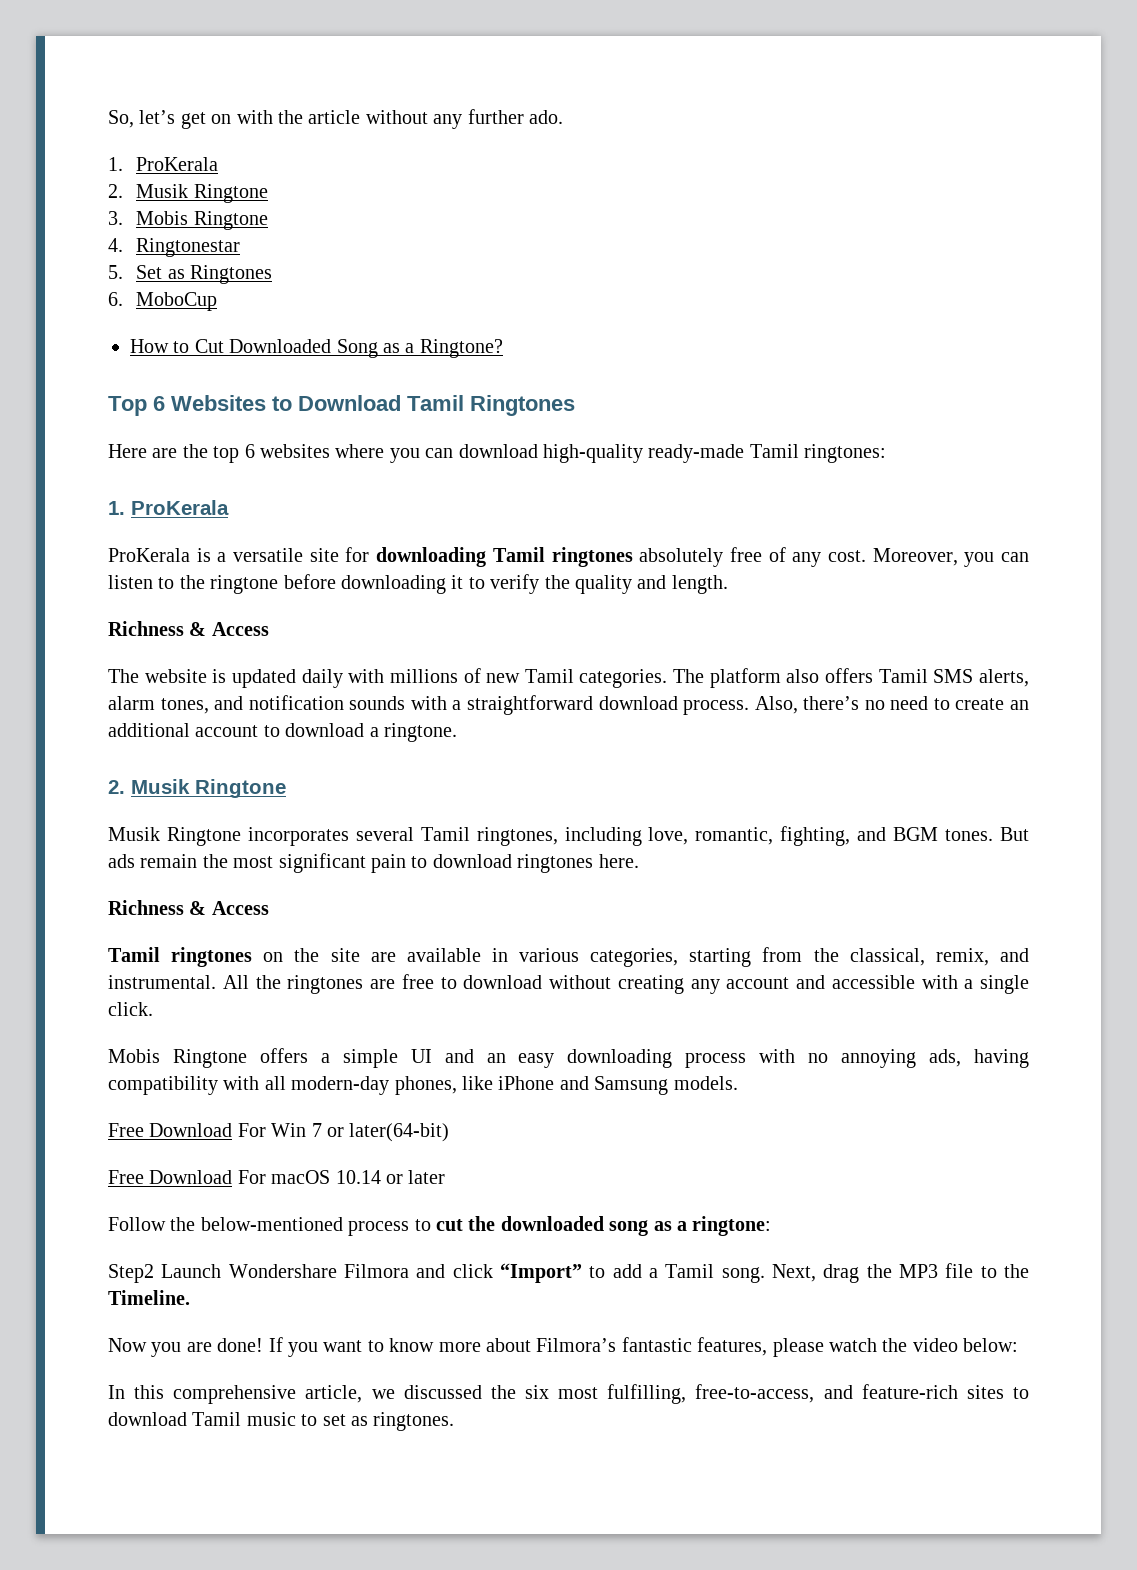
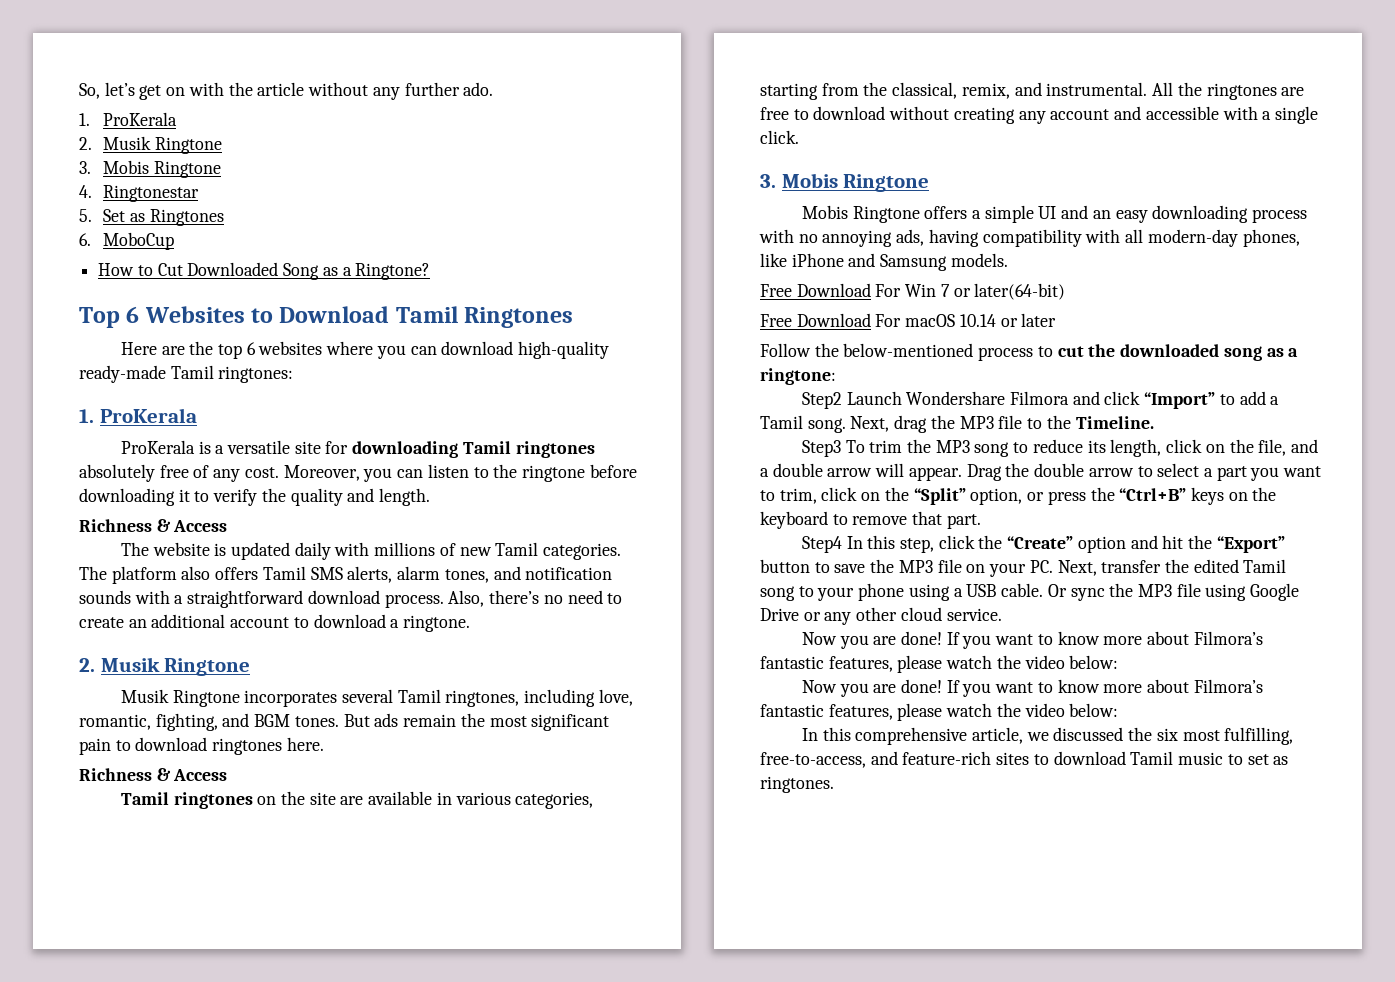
(153, 1009) none -> [760,173,930,192] // 3. Mobis Ringtone
(190, 1297) none -> [801,439,1318,457] [760,463,1322,481] [760,487,1277,505] [760,511,981,529] [801,535,1285,553] [760,559,1287,577] [760,583,1300,601] [760,607,1002,625] [801,631,1263,649] [760,655,1119,673] // Step3 To trim the MP3 song to reduce its length, click on the file, and a double arrow will appear. Drag the double arrow to select a part you want to trim, click on the “Split” option, or press the “Ctrl+B” keys on the keyboard to remove that part. // Step4 In this step, click the “Create” option and hit the “Export” button to save the MP3 file on your PC. Next, transfer the edited Tamil song to your phone using a USB cable. Or sync the MP3 file using Google Drive or any other cloud service. // Now you are done! If you want to know more about Filmora’s fantastic features, please watch the video below:

